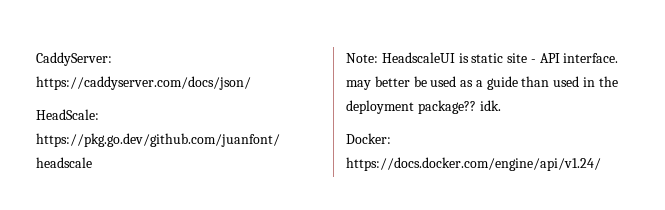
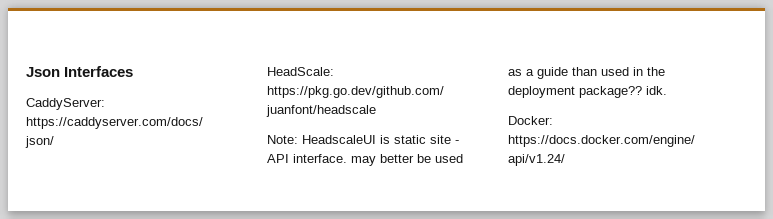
(36, 59) none -> [26,66,134,77] Json Interfaces //

